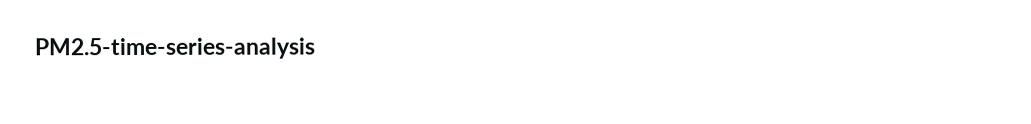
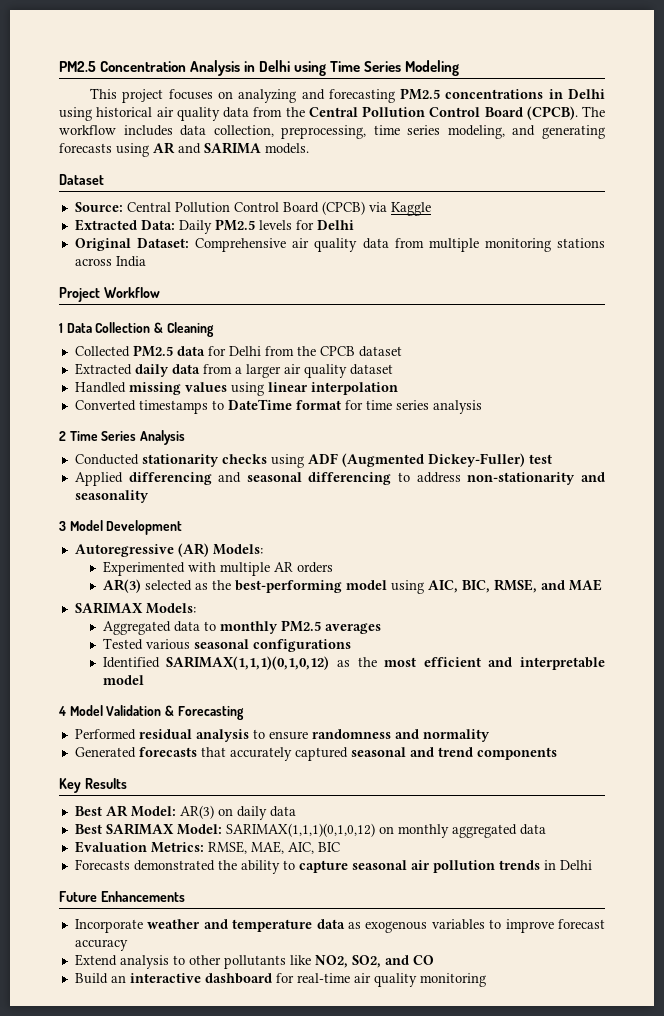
[34,37,315,60] PM2.5-time-series-analysis -> [59,60,460,76] [90,88,606,103] [59,106,605,121] [59,125,605,139] [59,142,309,157] [59,174,104,185] [74,201,431,216] [74,219,354,234] [74,238,605,252] [74,256,146,267] [59,287,160,302] [59,322,214,337] [74,345,402,357] [74,363,393,378] [74,382,398,396] [74,399,482,414] [59,430,185,445] [74,453,552,468] [74,472,606,486] [74,490,149,503] [59,520,183,535] [74,543,263,557] [102,561,333,576] [102,579,602,594] [74,602,196,614] [102,620,381,635] [102,638,351,652] [102,656,606,670] [102,675,144,685] [58,705,244,720] [74,729,490,742] [74,747,557,761] [59,778,127,793] [74,805,296,820] [74,823,546,838] [74,841,340,854] [74,859,592,874] [59,891,185,902] [74,919,605,933] [74,939,128,951] [74,954,434,969] [74,973,486,987] PM2.5 Concentration Analysis in Delhi using Time Series Modeling // This project focuses on analyzing and forecasting PM2.5 concentrations in Delhi using historical air quality data from the Central Pollution Control Board (CPCB). The workflow includes data collection, preprocessing, time series modeling, and generating forecasts using AR and SARIMA models. // Dataset // Source: Central Pollution Control Board (CPCB) via Kaggle // Extracted Data: Daily PM2.5 levels for Delhi // Original Dataset: Comprehensive air quality data from multiple monitoring stations across India // Project Workflow // 1 Data Collection & Cleaning // Collected PM2.5 data for Delhi from the CPCB dataset // Extracted daily data from a larger air quality dataset // Handled missing values using linear interpolation // Converted timestamps to DateTime format for time series analysis // 2 Time Series Analysis // Conducted stationarity checks using ADF (Augmented Dickey-Fuller) test // Applied differencing and seasonal differencing to address non-stationarity and seasonality // 3 Model Development // Autoregressive (AR) Models: // Experimented with multiple AR orders // AR(3) selected as the best-performing model using AIC, BIC, RMSE, and MAE // SARIMAX Models: // Aggregated data to monthly PM2.5 averages // Tested various seasonal configurations // Identified SARIMAX(1,1,1)(0,1,0,12) as the most efficient and interpretable model // 4 Model Validation & Forecasting // Performed residual analysis to ensure randomness and normality // Generated forecasts that accurately captured seasonal and trend components // Key Results // Best AR Model: AR(3) on daily data // Best SARIMAX Model: SARIMAX(1,1,1)(0,1,0,12) on monthly aggregated data // Evaluation Metrics: RMSE, MAE, AIC, BIC // Forecasts demonstrated the ability to capture seasonal air pollution trends in Delhi // Future Enhancements // Incorporate weather and temperature data as exogenous variables to improve forecast accuracy // Extend analysis to other pollutants like NO2, SO2, and CO // Build an interactive dashboard for real-time air quality monitoring

